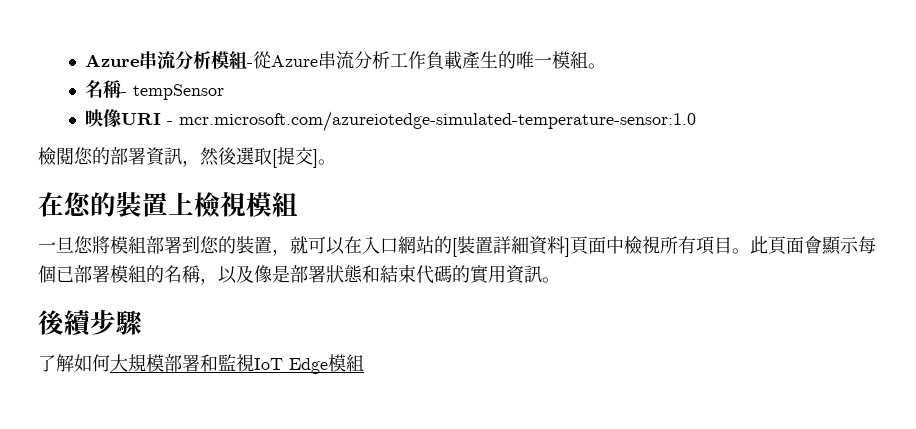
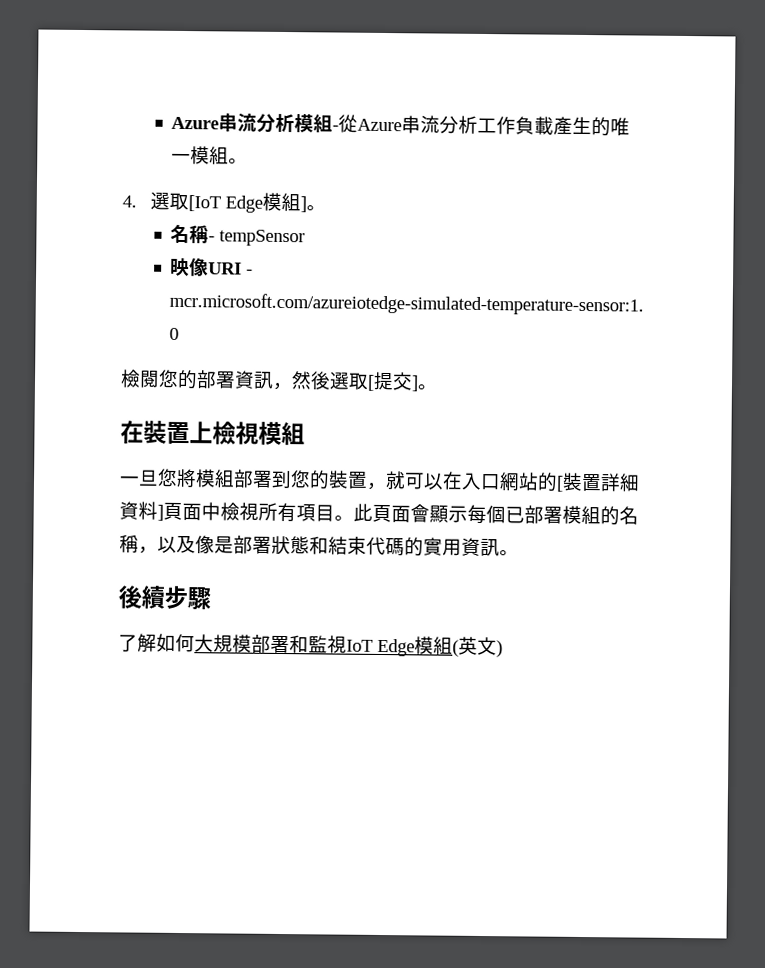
(607, 66) none -> [122,191,326,213] // 4.選取[IoT Edge模組]。
[64,192,116,217] 您的 -> (144, 432) none
(364, 363) none -> [452,636,503,658] (英文)

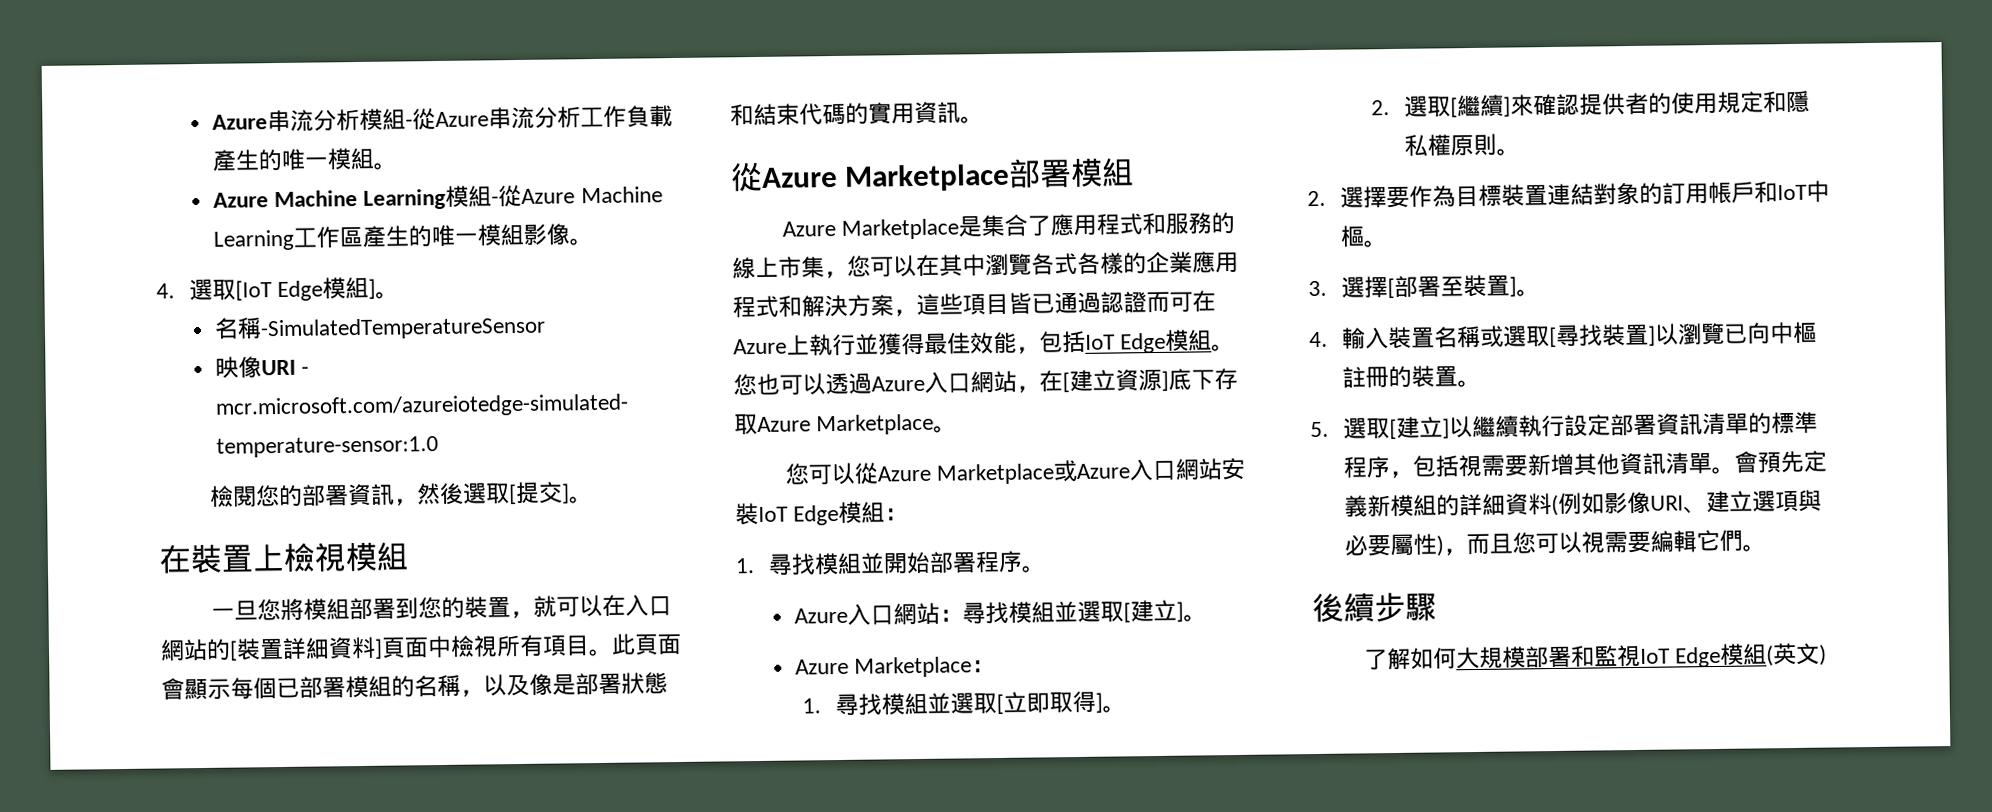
(249, 161) none -> [212,184,663,210] [212,223,593,251] // Azure Machine Learning模組-從Azure Machine Learning工作區產生的唯一模組影像。
[208,229,306,247] - tempSensor -> [259,316,546,341] -SimulatedTemperatureSensor
(519, 553) none -> [730,157,1135,192] [782,211,1236,240] [732,251,1239,280] [732,290,1216,319] [733,329,1236,357] [733,367,1238,396] [734,413,958,436] [785,457,1246,486] [735,501,909,526] [735,550,1046,576] [793,599,1207,626] [794,656,996,678] [802,690,1126,717] [1371,90,1810,118] [1403,133,1520,157] [1307,180,1830,209] [1339,225,1388,248] [1308,274,1540,299] [1309,321,1817,350] [1341,365,1481,389] [1310,411,1818,440] [1342,450,1827,479] [1343,489,1822,518] [1343,529,1766,557] // 從Azure Marketplace部署模組 // Azure Marketplace是集合了應用程式和服務的線上市集，您可以在其中瀏覽各式各樣的企業應用程式和解決方案，這些項目皆已通過認證而可在Azure上執行並獲得最佳效能，包括IoT Edge模組。您也可以透過Azure入口網站，在[建立資源]底下存取Azure Marketplace。 // 您可以從Azure Marketplace或Azure入口網站安裝IoT Edge模組： // 1.尋找模組並開始部署程序。 // Azure入口網站：尋找模組並選取[建立]。 // Azure Marketplace： // 1.尋找模組並選取[立即取得]。 // 2.選取[繼續]來確認提供者的使用規定和隱私權原則。 // 2.選擇要作為目標裝置連結對象的訂用帳戶和IoT中樞。 // 3.選擇[部署至裝置]。 // 4.輸入裝置名稱或選取[尋找裝置]以瀏覽已向中樞註冊的裝置。 // 5.選取[建立]以繼續執行設定部署資訊清單的標準程序，包括視需要新增其他資訊清單。會預先定義新模組的詳細資料(例如影像URI、建立選項與必要屬性)，而且您可以視需要編輯它們。

